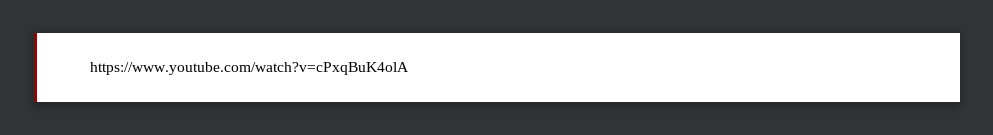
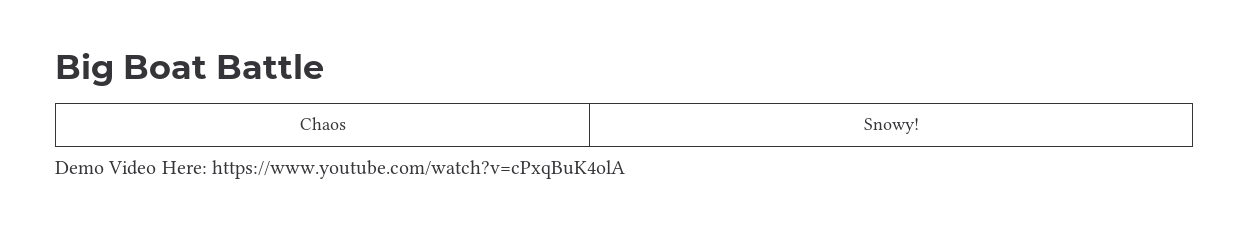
(90, 68) none -> [55,53,325,86] [299,117,346,130] [863,118,919,134] [55,160,207,175] Big Boat Battle // Chaos | Snowy! // Demo Video Here:

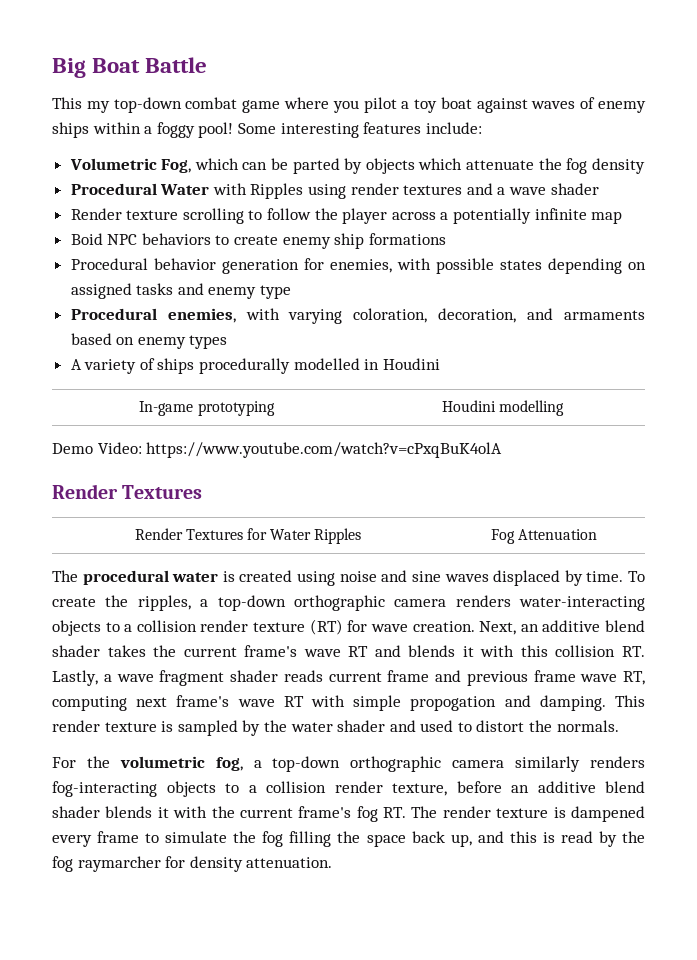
[299,117,346,130] [863,118,919,134] // Chaos | Snowy! -> [52,97,646,113] [52,122,482,138] [69,158,645,174] [70,183,599,199] [70,208,623,224] [70,233,446,249] [70,258,646,274] [70,283,292,299] [70,308,645,324] [70,333,228,349] [70,358,440,374] [139,401,275,416] [441,400,565,416] // This my top-down combat game where you pilot a toy boat against waves of enemy ships within a foggy pool! Some interesting features include: // Volumetric Fog, which can be parted by objects which attenuate the fog density // Procedural Water with Ripples using render textures and a wave shader // Render texture scrolling to follow the player across a potentially infinite map // Boid NPC behaviors to create enemy ship formations // Procedural behavior generation for enemies, with possible states depending on assigned tasks and enemy type // Procedural enemies, with varying coloration, decoration, and armaments based on enemy types // A variety of ships procedurally modelled in Houdini // In-game prototyping | Houdini modelling
[108,160,207,175] Video Here: -> [97,442,142,454] Video:
(626, 169) none -> [52,484,203,499] [134,528,362,544] [490,529,598,544] [52,570,645,586] [52,595,645,611] [52,619,645,636] [52,645,646,657] [52,670,645,686] [52,695,645,711] [52,720,619,736] [52,756,645,772] [52,781,645,797] [52,806,645,822] [52,831,645,847] [52,856,333,872] // Render Textures // Render Textures for Water Ripples | Fog Attenuation // The procedural water is created using noise and sine waves displaced by time. To create the ripples, a top-down orthographic camera renders water-interacting objects to a collision render texture (RT) for wave creation. Next, an additive blend shader takes the current frame's wave RT and blends it with this collision RT. Lastly, a wave fragment shader reads current frame and previous frame wave RT, computing next frame's wave RT with simple propogation and damping. This render texture is sampled by the water shader and used to distort the normals. // For the volumetric fog, a top-down orthographic camera similarly renders fog-interacting objects to a collision render texture, before an additive blend shader blends it with the current frame's fog RT. The render texture is dampened every frame to simulate the fog filling the space back up, and this is read by the fog raymarcher for density attenuation.

